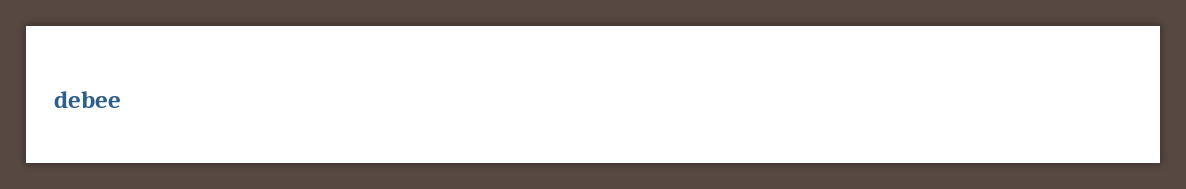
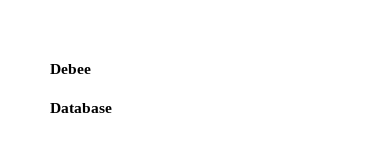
[54,91,121,108] debee -> [50,64,91,74] [50,103,112,113] Debee // Database

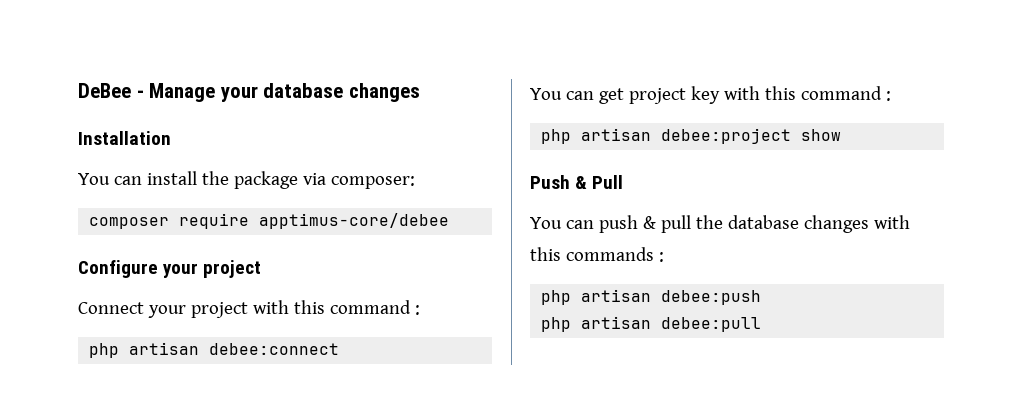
[50,64,91,74] [50,103,112,113] Debee // Database -> [78,83,420,102] [78,131,171,145] [78,171,415,189] [89,213,450,229] [78,260,262,278] [78,300,420,318] [89,342,340,358] [530,86,891,104] [541,128,842,144] [530,175,624,189] [530,215,910,233] [530,247,664,262] [541,289,762,305] [541,316,762,332] DeBee - Manage your database changes // Installation // You can install the package via composer: // composer require apptimus-core/debee // Configure your project // Connect your project with this command : // php artisan debee:connect // You can get project key with this command : // php artisan debee:project show // Push & Pull // You can push & pull the database changes with this commands : // php artisan debee:push // php artisan debee:pull

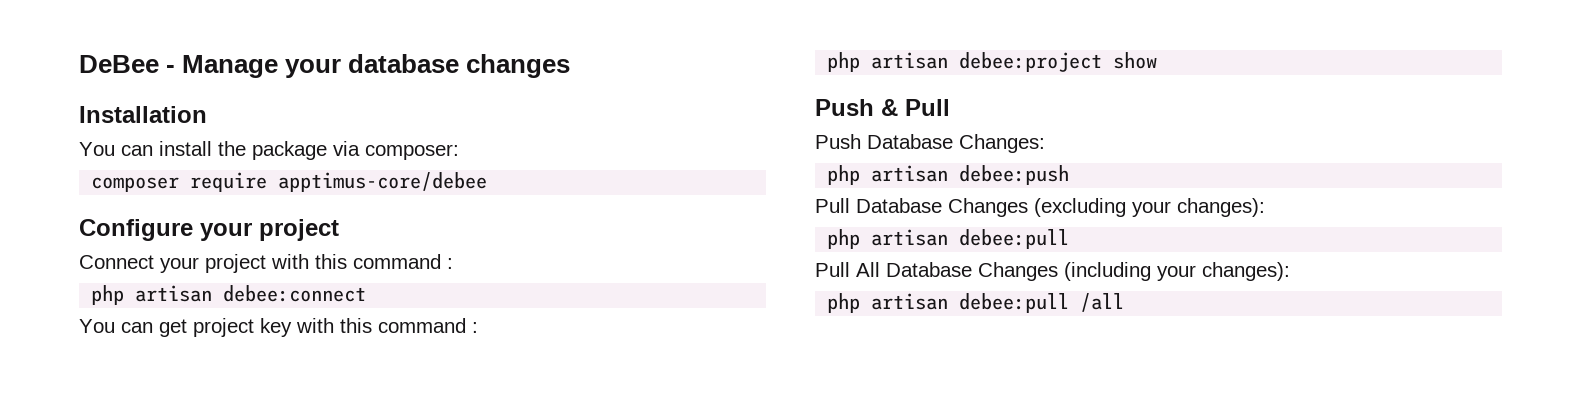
[530,215,910,233] [530,247,664,262] [541,289,762,305] [541,316,762,332] You can push & pull the database changes with this commands : // php artisan debee:push // php artisan debee:pull -> [815,134,1045,153] [827,165,1070,185] [815,198,1265,217] [827,229,1070,249] [815,262,1290,281] [827,293,1125,313] Push Database Changes: // php artisan debee:push // Pull Database Changes (excluding your changes): // php artisan debee:pull // Pull All Database Changes (including your changes): // php artisan debee:pull /all

